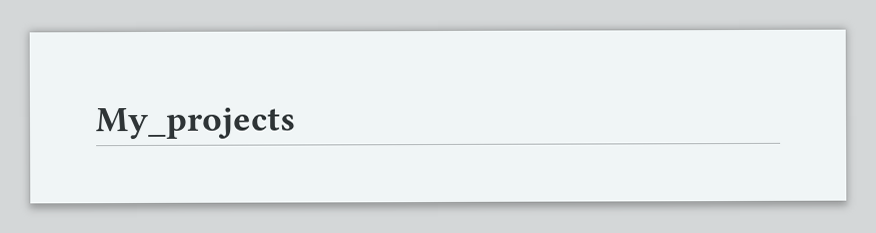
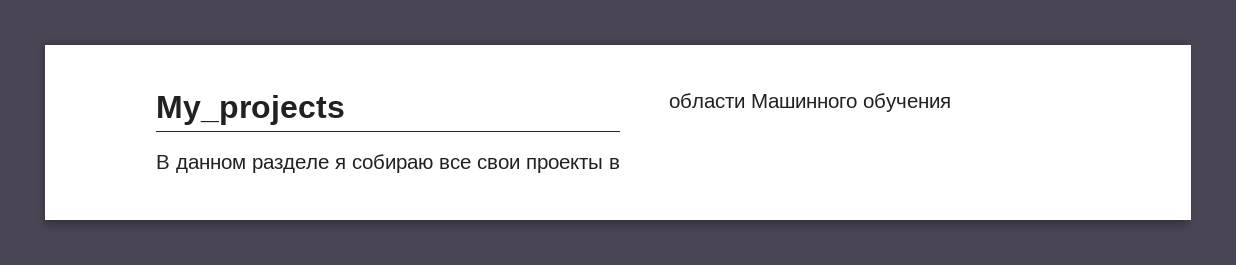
(296, 123) none -> [156,154,620,173] [669,93,951,112] // В данном разделе я собираю все свои проекты в области Машинного обучения

